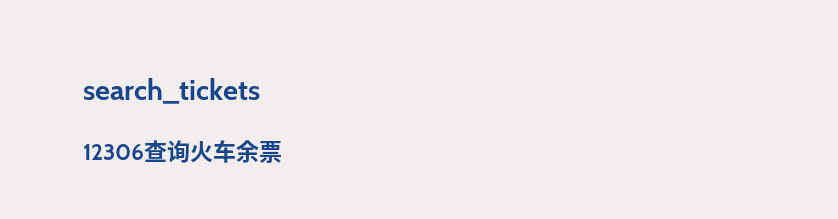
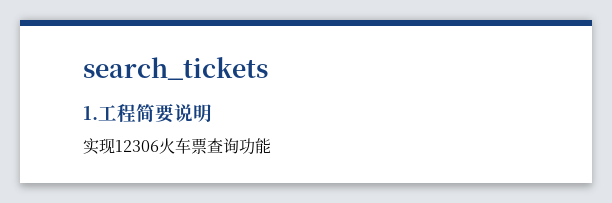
[83,140,282,163] 12306查询火车余票 -> [83,104,212,123] [83,138,271,155] 1.工程简要说明 // 实现12306火车票查询功能

